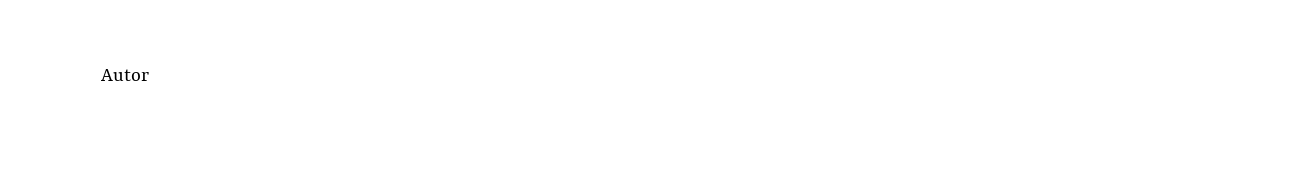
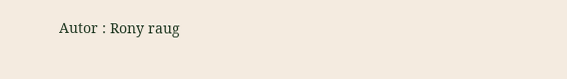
(149, 75) none -> [102,23,181,38] : Rony raug

